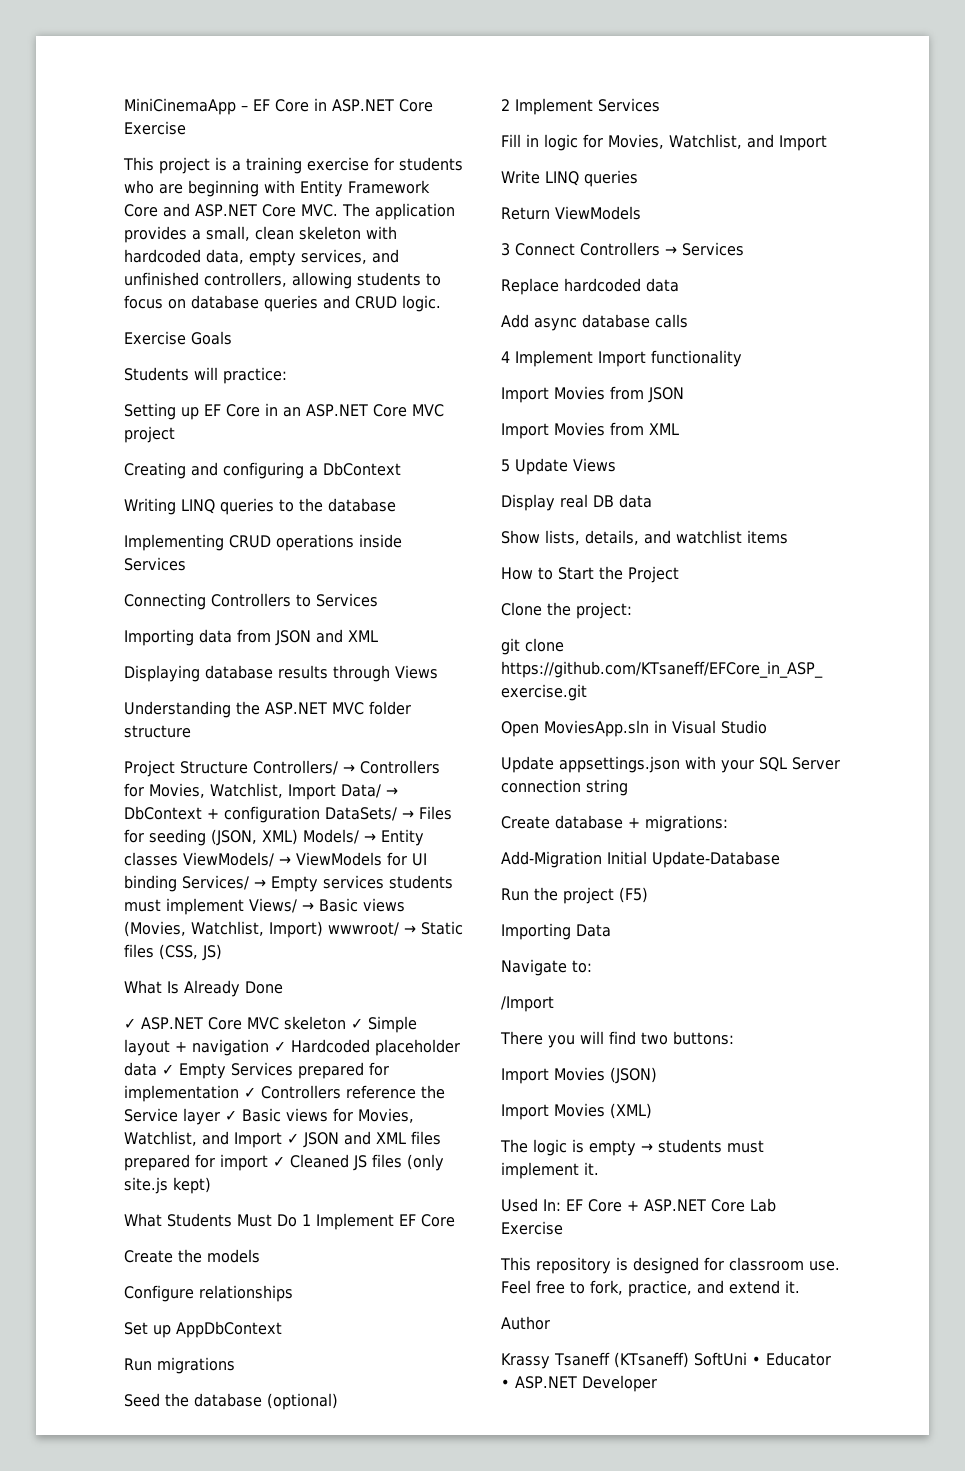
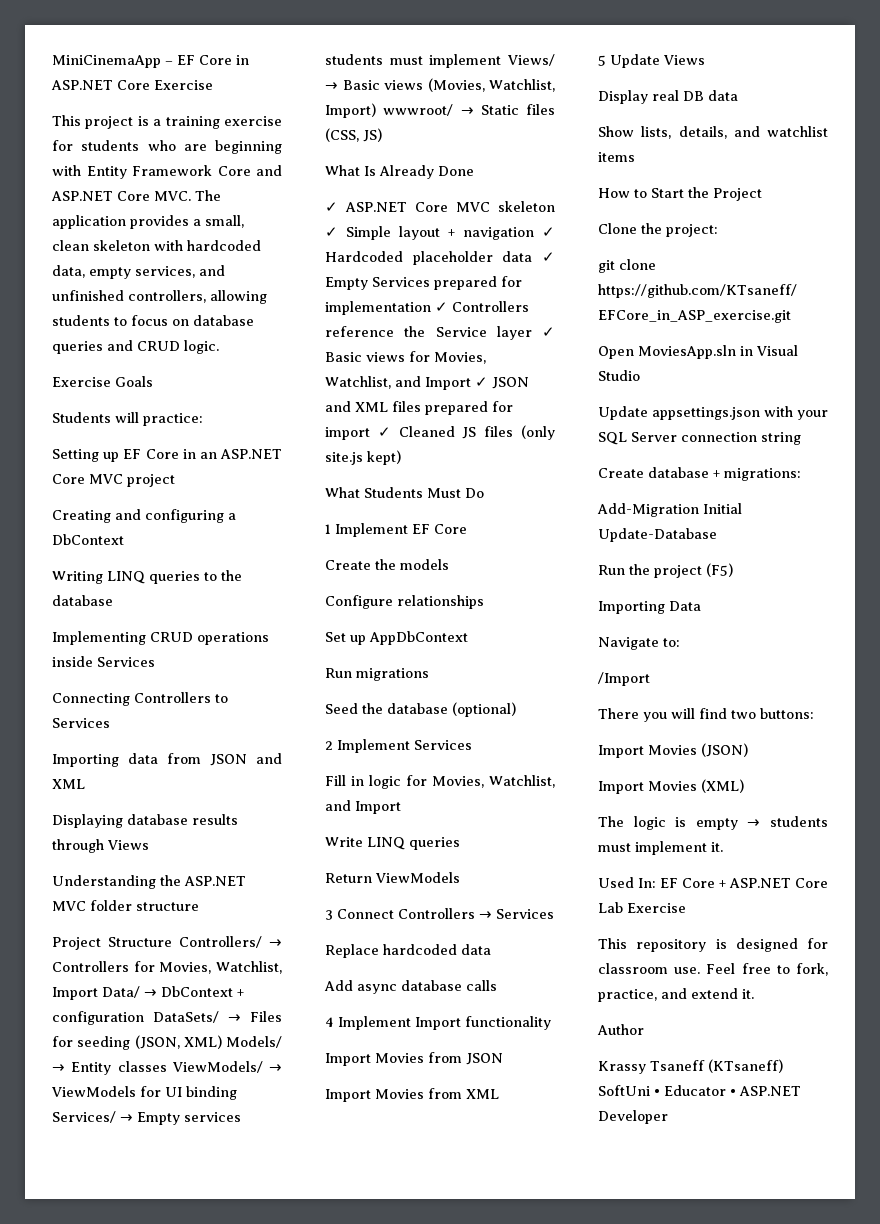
(297, 1220) none -> (484, 493) //

